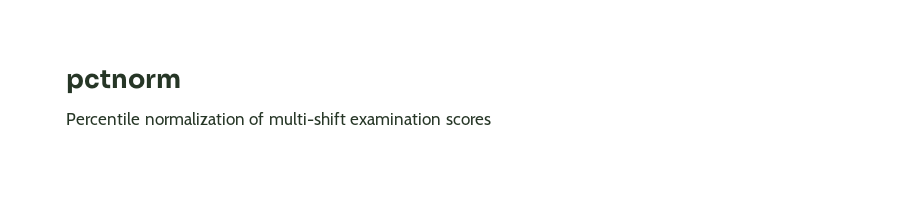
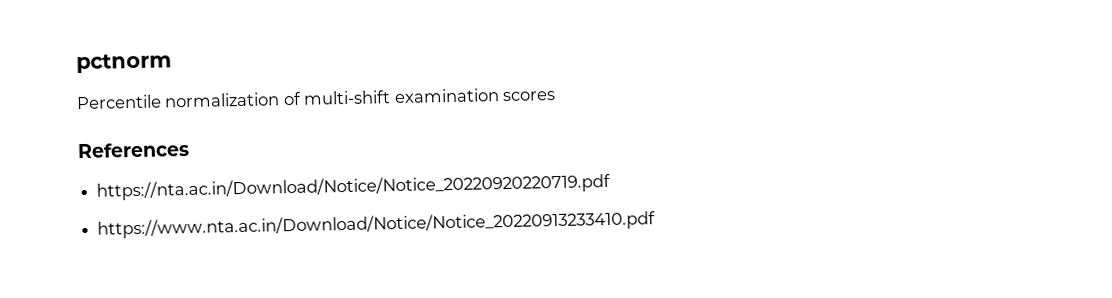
(491, 120) none -> [77,141,190,159] [96,172,612,201] [97,210,657,239] // References // https://nta.ac.in/Download/Notice/Notice_20220920220719.pdf // https://www.nta.ac.in/Download/Notice/Notice_20220913233410.pdf

